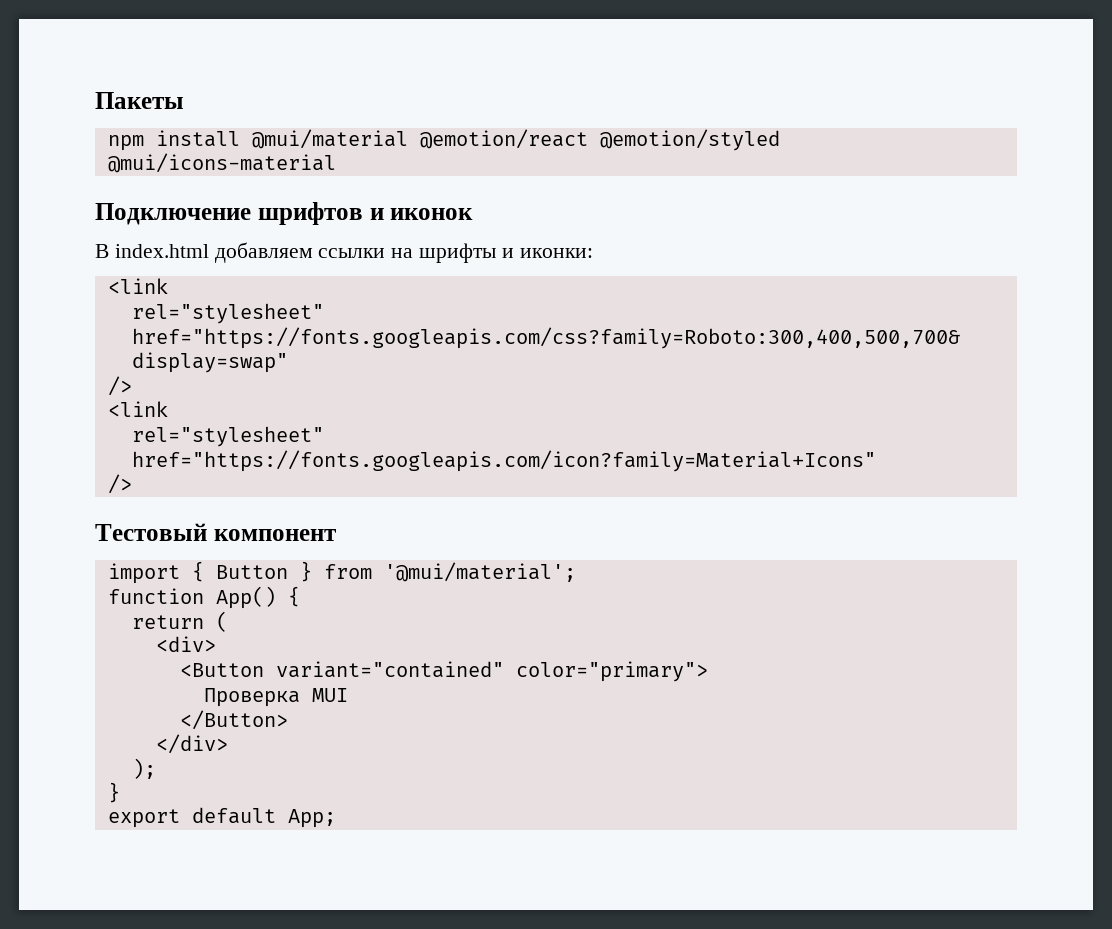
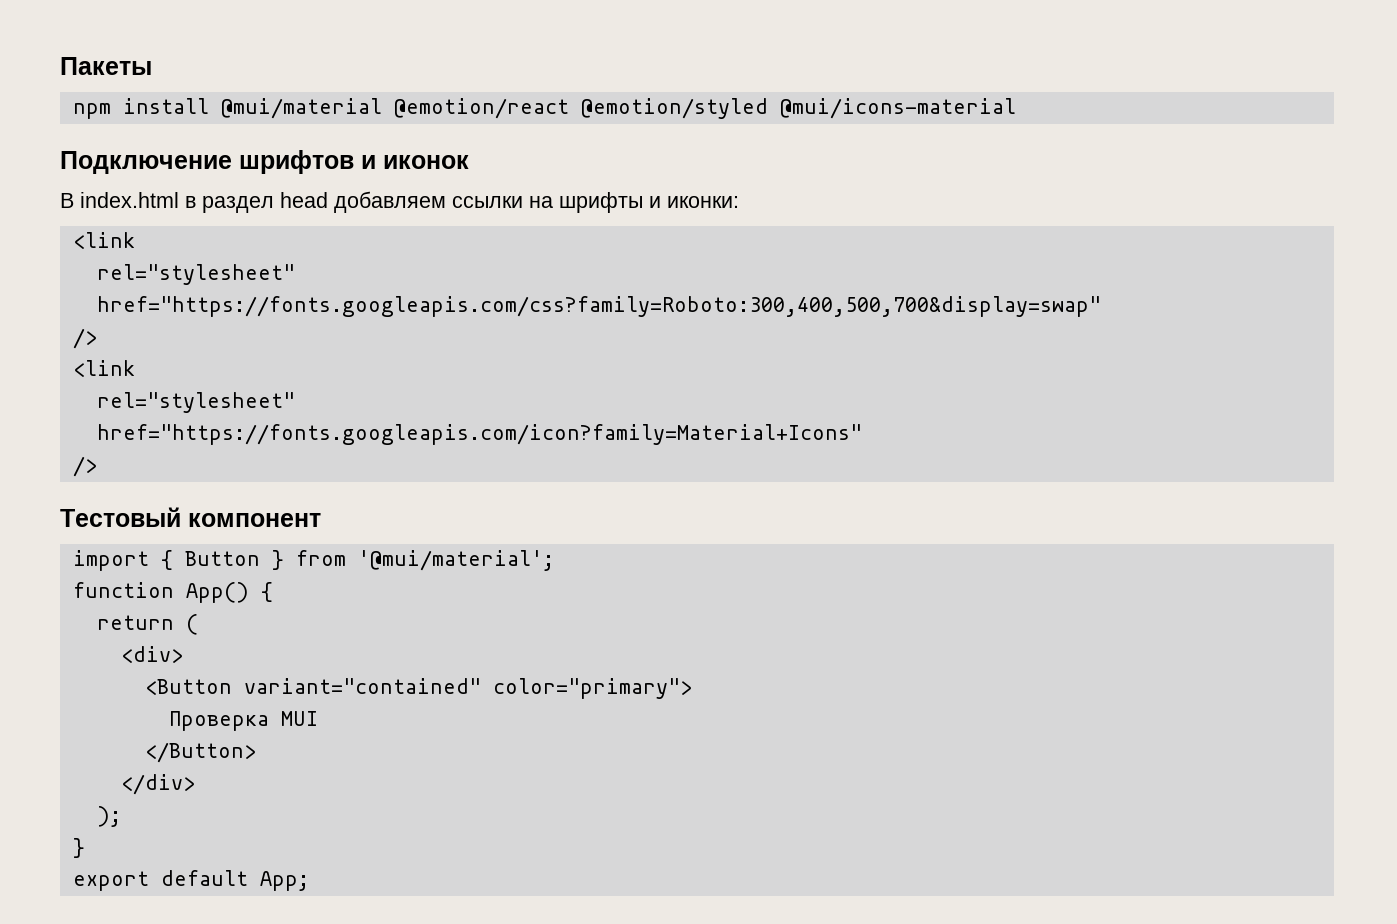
(209, 251) none -> [185,192,328,213] в раздел head

